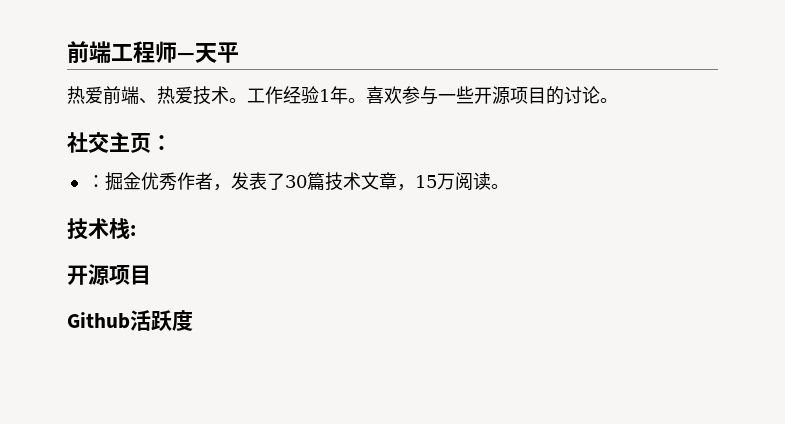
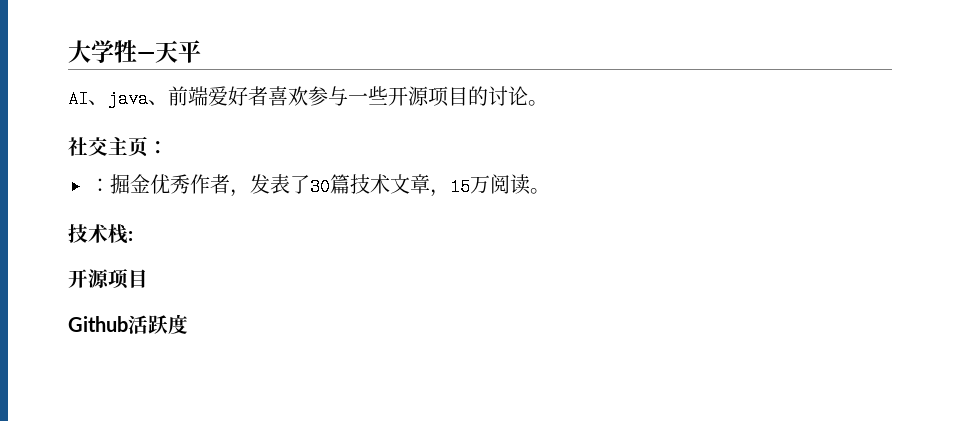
[67,41,177,63] 前端工程师 -> [68,40,137,63] 大学牲
[67,86,366,105] 热爱前端、热爱技术。工作经验1年。 -> [68,86,268,108] AI、java、前端爱好者

